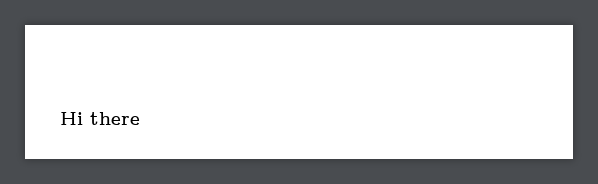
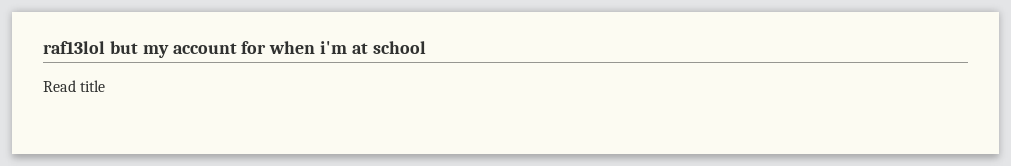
[60,112,140,125] Hi there -> [43,41,426,58] [43,80,106,92] raf13lol but my account for when i'm at school // Read title

